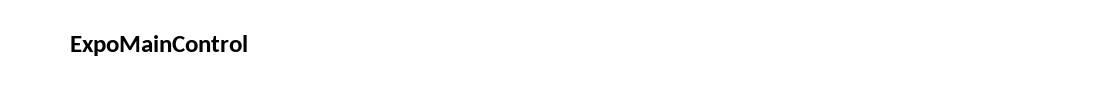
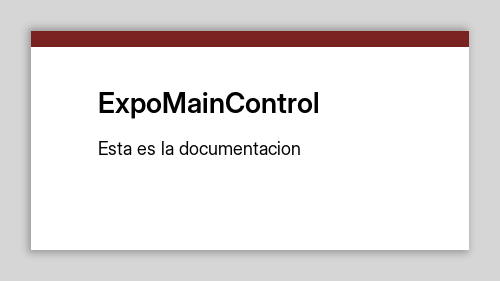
(248, 45) none -> [98,141,301,155] // Esta es la documentacion

